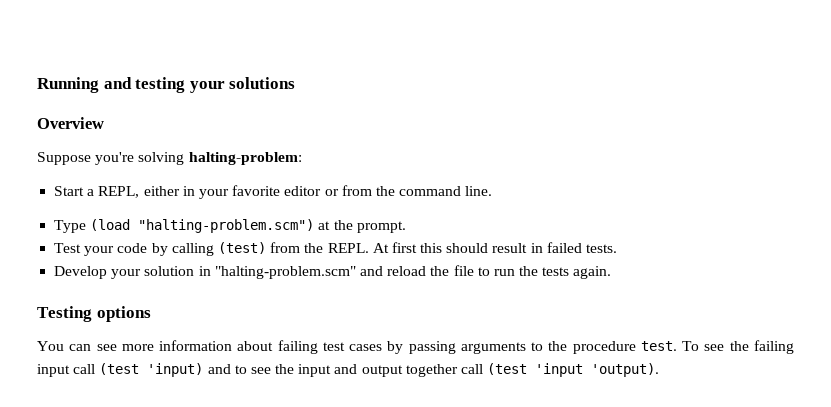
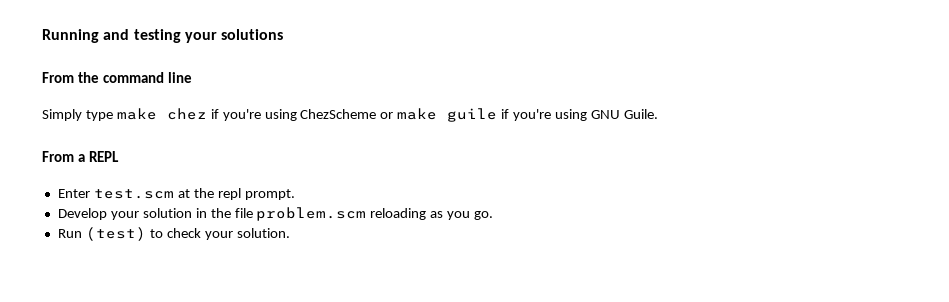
[37,117,104,129] [37,152,302,165] [54,185,493,199] [54,219,315,233] Overview // Suppose you're solving halting-problem: // Start a REPL, either in your favorite editor or from the command line. // Type (load "halting-problem.scm") -> [42,72,193,83] [42,108,658,122] [42,151,120,162] [57,189,174,199] From the command line // Simply type make chez if you're using ChezScheme or make guile if you're using GNU Guile. // From a REPL // Enter test.scm
(353, 225) none -> [217,188,241,200] repl
[54,242,618,256] [54,265,612,279] [37,306,151,322] [37,340,794,354] [37,363,660,377] Test your code by calling (test) from the REPL. At first this should result in failed tests. // Develop your solution in "halting-problem.scm" and reload the file to run the tests again. // Testing options // You can see more information about failing test cases by passing arguments to the procedure test. To see the failing input call (test 'input) and to see the input and output together call (test 'input 'output). -> [57,207,494,221] [57,227,290,241] Develop your solution in the file problem.scm reloading as you go. // Run (test) to check your solution.

